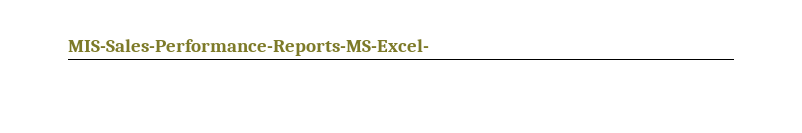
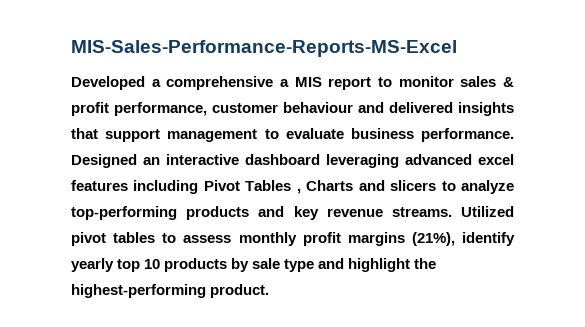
[68,39,429,56] MIS-Sales-Performance-Reports-MS-Excel- -> [71,40,457,57] [71,76,514,90] [71,102,514,116] [71,128,514,142] [71,154,514,168] [71,180,515,194] [71,206,514,220] [71,232,515,246] [71,258,437,272] [71,284,270,298] MIS-Sales-Performance-Reports-MS-Excel // Developed a comprehensive a MIS report to monitor sales & profit performance, customer behaviour and delivered insights that support management to evaluate business performance. Designed an interactive dashboard leveraging advanced excel features including Pivot Tables , Charts and slicers to analyze top-performing products and key revenue streams. Utilized pivot tables to assess monthly profit margins (21%), identify yearly top 10 products by sale type and highlight the highest-performing product.

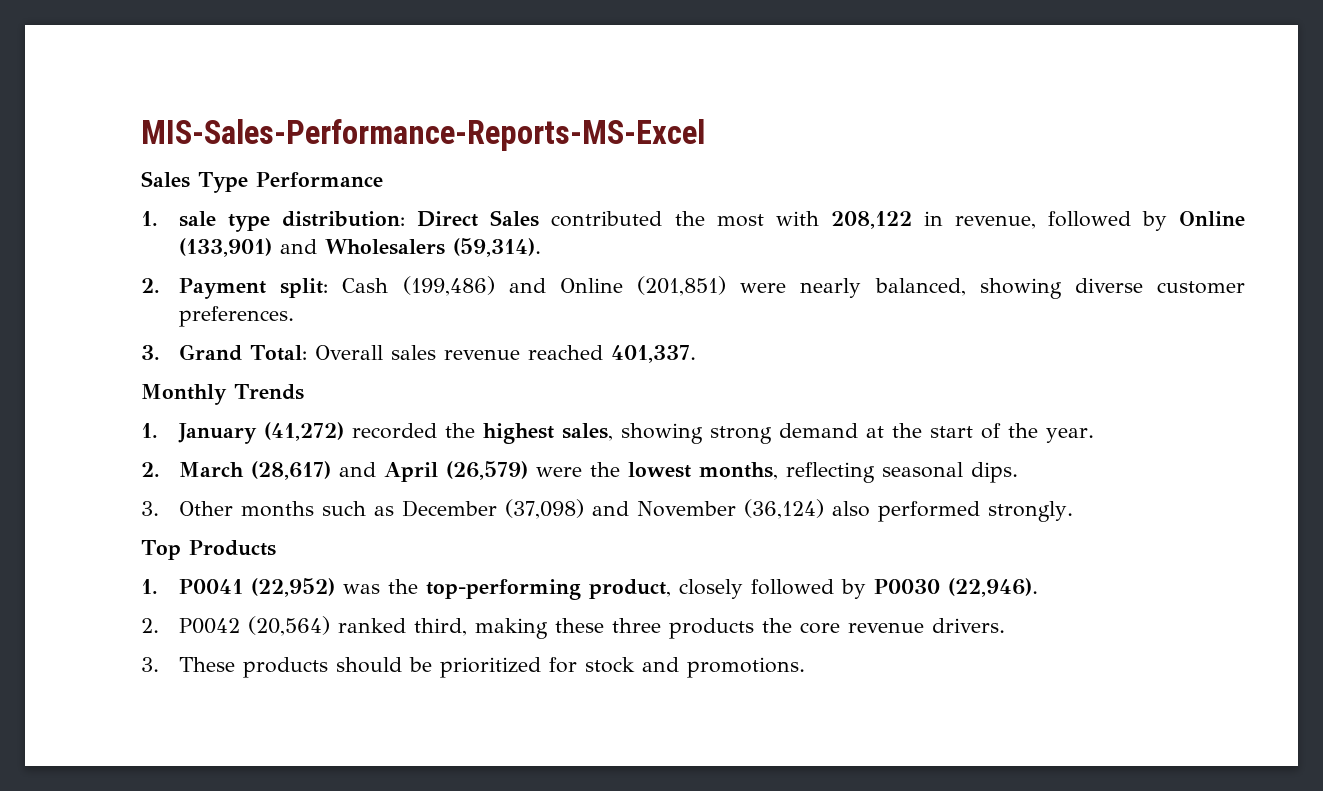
[71,76,514,90] [71,102,514,116] [71,128,514,142] [71,154,514,168] [71,180,515,194] [71,206,514,220] [71,232,515,246] [71,258,437,272] [71,284,270,298] Developed a comprehensive a MIS report to monitor sales & profit performance, customer behaviour and delivered insights that support management to evaluate business performance. Designed an interactive dashboard leveraging advanced excel features including Pivot Tables , Charts and slicers to analyze top-performing products and key revenue streams. Utilized pivot tables to assess monthly profit margins (21%), identify yearly top 10 products by sale type and highlight the highest-performing product. -> [141,171,383,193] [141,210,1245,232] [179,238,542,257] [141,276,1245,299] [179,306,295,327] [141,344,697,363] [141,384,304,405] [141,422,1095,444] [141,461,1019,483] [141,499,1074,522] [141,540,276,560] [141,578,1039,600] [141,616,1006,639] [141,657,806,678] Sales Type Performance // 1. sale type distribution: Direct Sales contributed the most with 208,122 in revenue, followed by Online (133,901) and Wholesalers (59,314). // 2. Payment split: Cash (199,486) and Online (201,851) were nearly balanced, showing diverse customer preferences. // 3. Grand Total: Overall sales revenue reached 401,337. // Monthly Trends // 1. January (41,272) recorded the highest sales, showing strong demand at the start of the year. // 2. March (28,617) and April (26,579) were the lowest months, reflecting seasonal dips. // 3. Other months such as December (37,098) and November (36,124) also performed strongly. // Top Products // 1. P0041 (22,952) was the top-performing product, closely followed by P0030 (22,946). // 2. P0042 (20,564) ranked third, making these three products the core revenue drivers. // 3. These products should be prioritized for stock and promotions.

